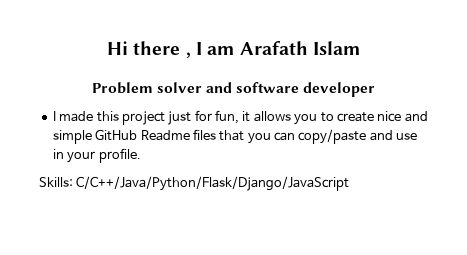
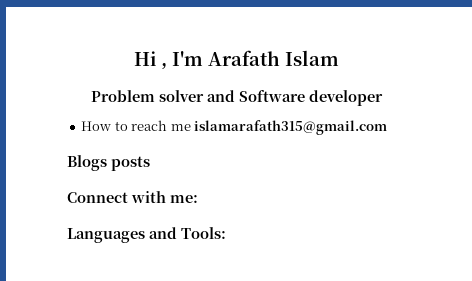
[133,41,235,58] there , I am -> [160,51,203,70] , I'm
[236,82,300,93] software -> [238,90,305,102] Software
[52,110,428,125] [52,129,418,144] [52,148,141,163] [39,176,350,191] I made this project just for fun, it allows you to create nice and simple GitHub Readme files that you can copy/paste and use in your profile. // Skills: C/C++/Java/Python/Flask/Django/JavaScript -> [81,120,388,135] [67,155,150,171] [67,191,198,203] [67,227,226,243] How to reach me islamarafath315@gmail.com // Blogs posts // Connect with me: // Languages and Tools:

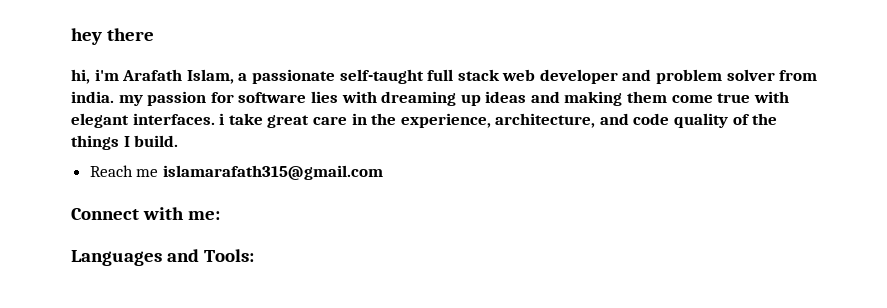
[133,50,339,70] [90,90,383,106] [81,120,168,131] Hi , I'm Arafath Islam // Problem solver and Software developer // How to reach -> [71,28,155,45] [71,69,818,84] [71,91,789,106] [71,113,778,128] [71,135,179,150] [89,165,133,177] hey there // hi, i'm Arafath Islam, a passionate self-taught full stack web developer and problem solver from india. my passion for software lies with dreaming up ideas and making them come true with elegant interfaces. i take great care in the experience, architecture, and code quality of the things I build. // Reach
[67,155,150,171] // Blogs posts -> (383, 172) none

